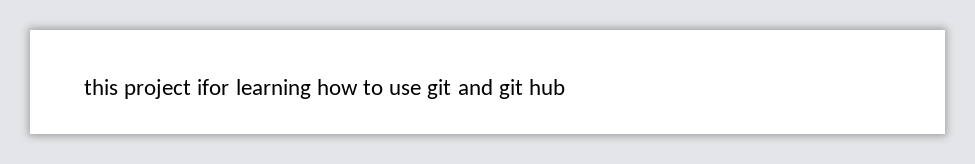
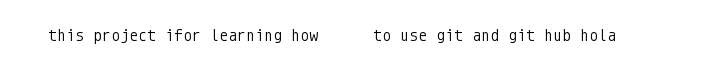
(566, 87) none -> [580,29,616,41] hola

